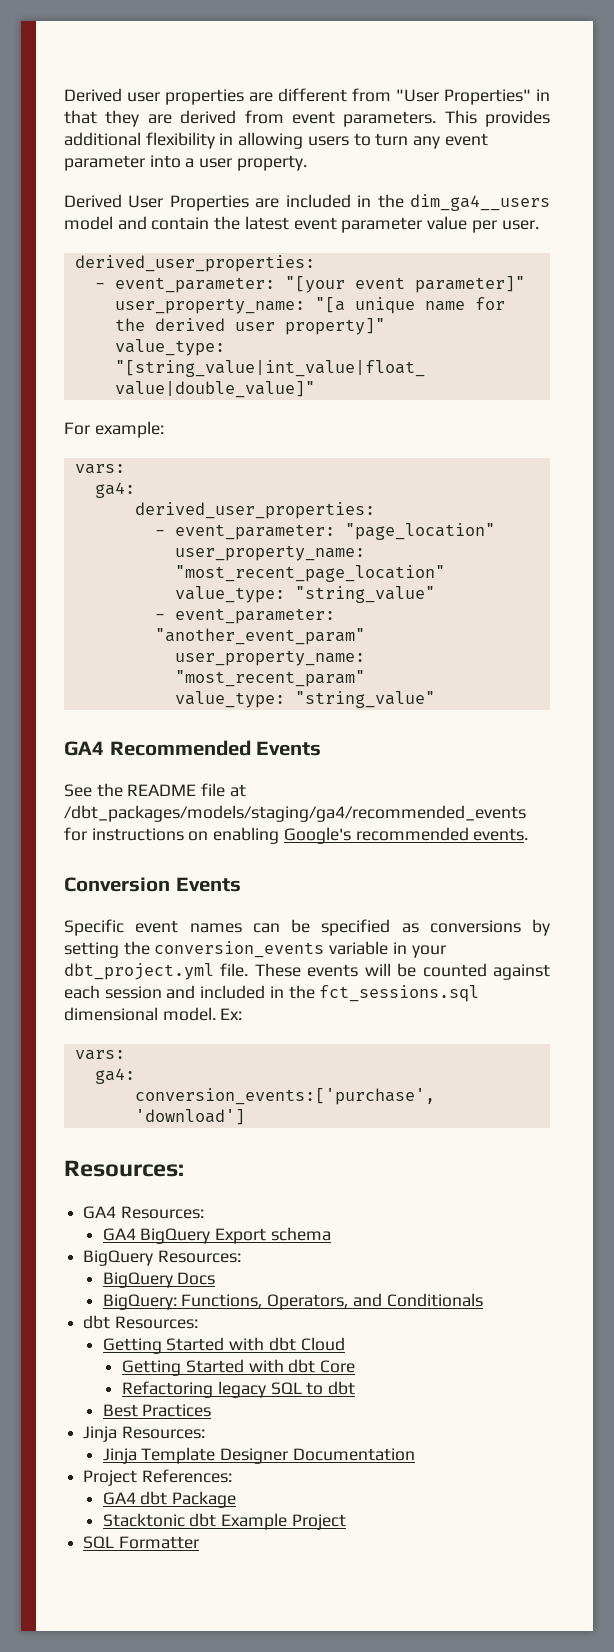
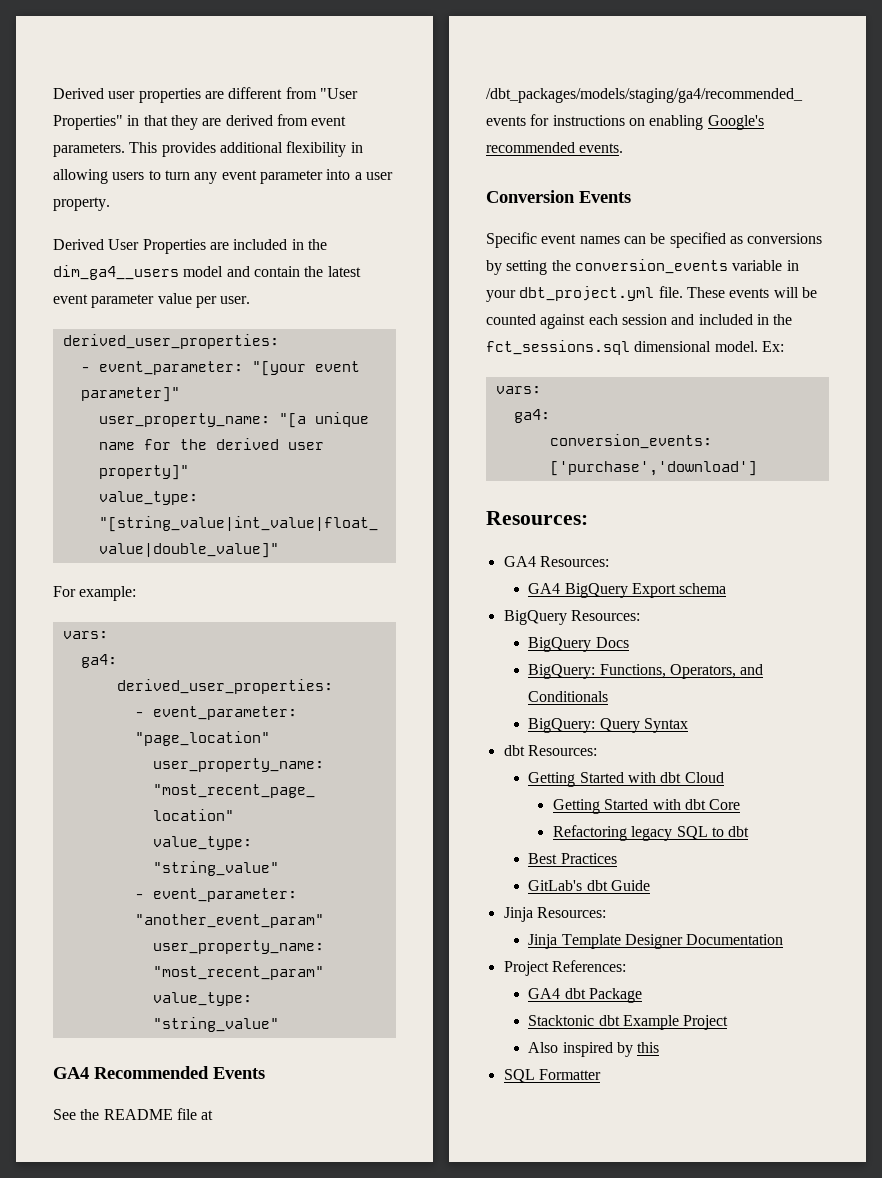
(483, 1300) none -> [528,718,688,733] // BigQuery: Query Syntax
(212, 1410) none -> [528,880,650,891] // GitLab's dbt Guide
(346, 1522) none -> [528,1042,660,1057] // Also inspired by this

